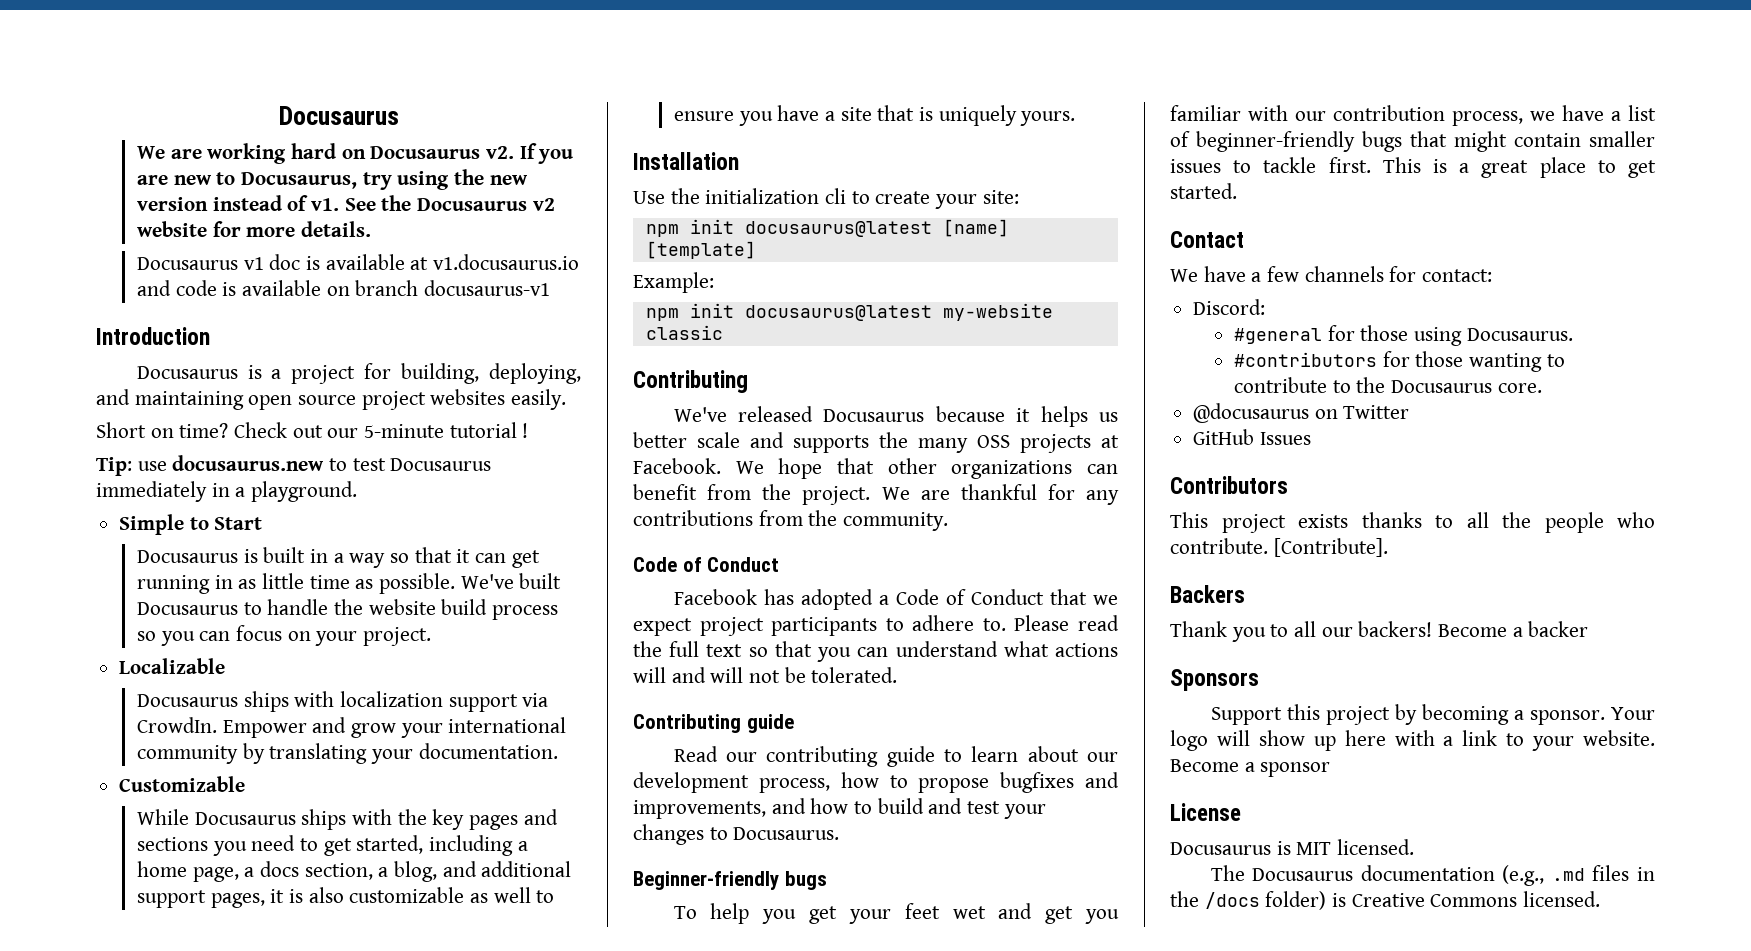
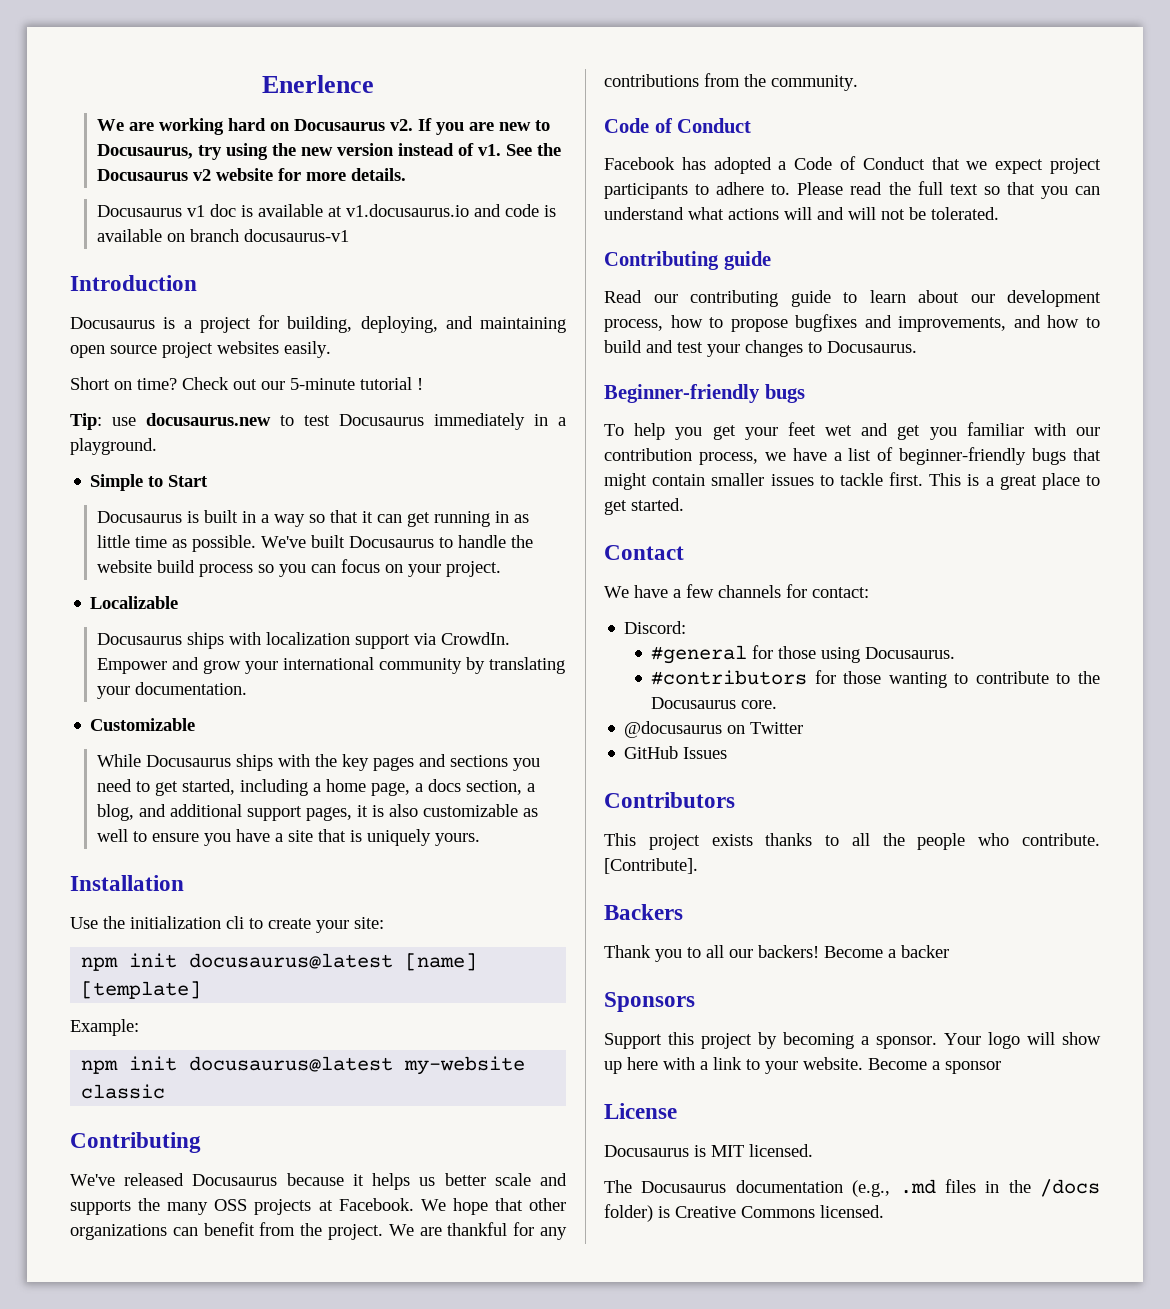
[278,106,399,125] Docusaurus -> [262,75,374,93] Enerlence

